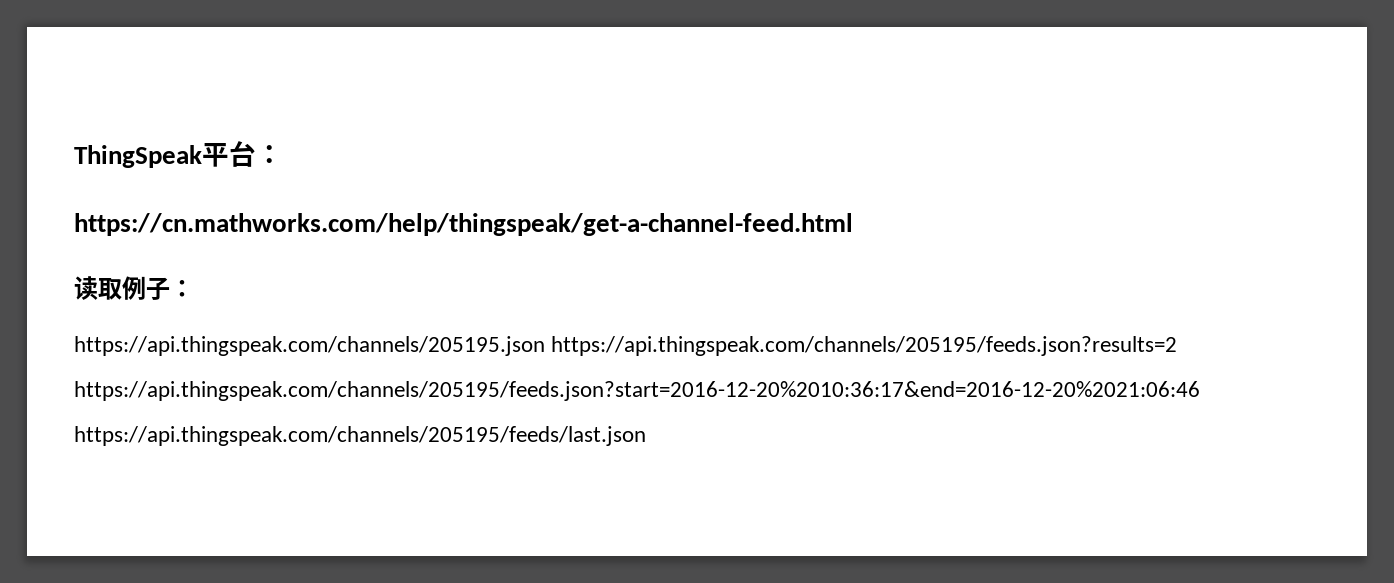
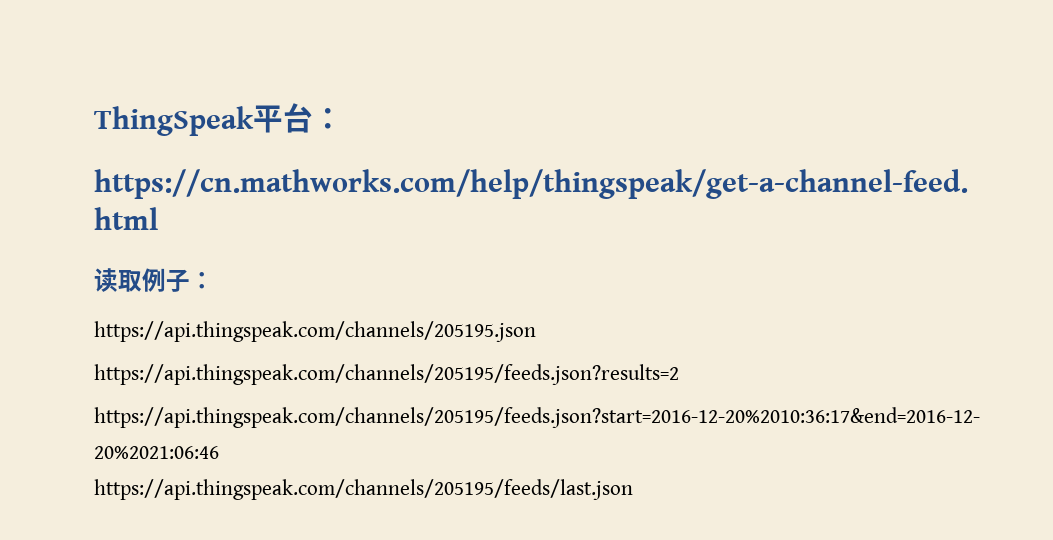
(545, 346) none -> (536, 331) //

